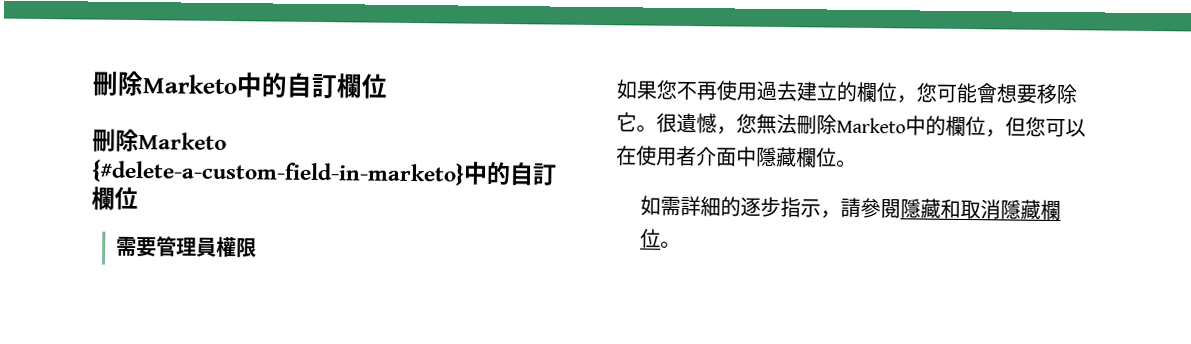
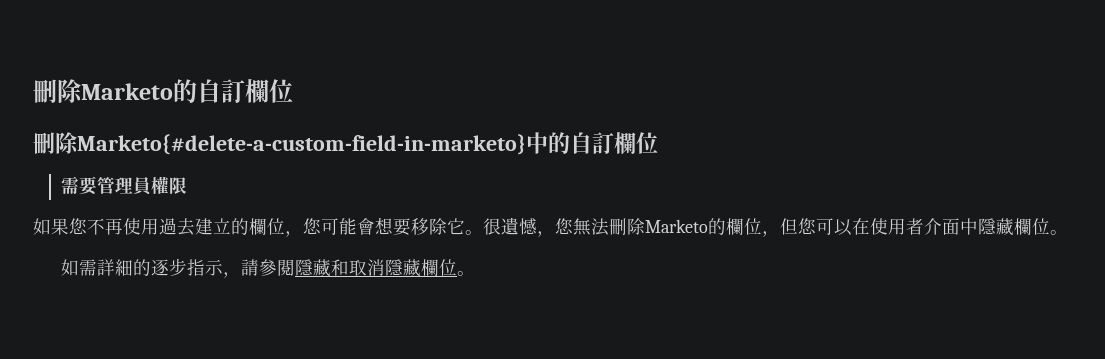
[92,70,263,98] 刪除Marketo中 -> [33,79,173,103] 刪除Marketo
[138,132,227,151] [91,159,465,186] Marketo {#delete-a-custom-field-in-marketo} -> [77,134,526,155] Marketo{#delete-a-custom-field-in-marketo}
[905,115,926,136] 中 -> (708, 226) none

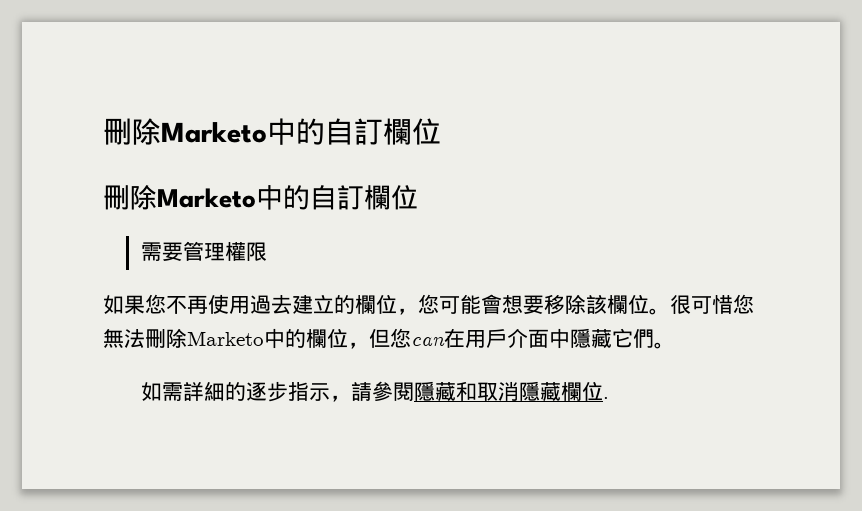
[33,79,173,103] 刪除Marketo -> [103,118,296,145] 刪除Marketo中
[77,134,526,155] Marketo{#delete-a-custom-field-in-marketo} -> [157,188,256,208] Marketo
[133,177,152,195] 員 -> (225, 251) none
[447,217,555,237] 它。很遺憾， -> [586,294,733,315] 該欄位。很可惜
(708, 226) none -> [264,328,285,349] 中
[816,218,924,236] 可以在使用者 -> [411,328,507,348] can在用戶
[1014,218,1050,235] 欄位 -> [612,328,654,348] 它們
[457,271,476,276] 。 -> [602,397,609,399] .

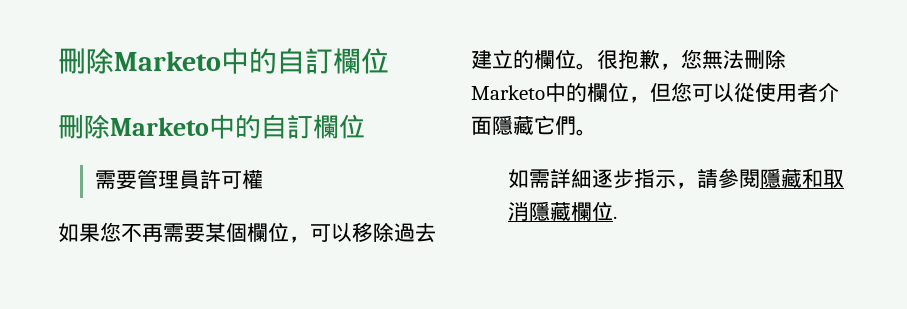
(225, 251) none -> [178,170,242,190] 員許可
[245,242,267,261] 限 -> (263, 179) none
[208,294,733,315] 使用過去建立的欄位，您可能會想要移除該欄位。很可惜 -> [163,222,436,243] [471,49,681,70] 需要某個欄位，可以移除過去建立的欄位。很抱歉，
[411,328,570,349] can在用戶介面中 -> [692,82,839,102] [471,116,492,135] 可以從使用者介面
[224,382,246,401] 的 -> (592, 178) none

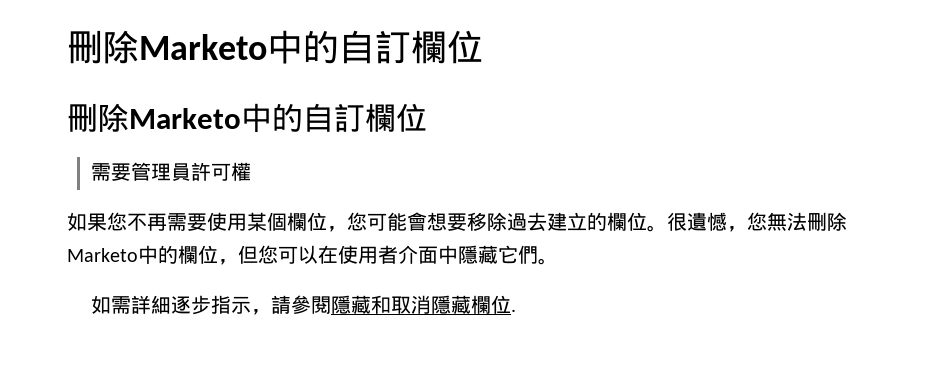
(205, 232) none -> [207,212,247,231] 使用
[310,223,352,242] 可以 -> [347,212,467,231] 您可能會想要
[618,49,660,69] 抱歉 -> [687,212,727,231] 遺憾
[734,82,755,102] 從 -> [318,245,338,264] 在
(492, 125) none -> [438,245,458,264] 中

